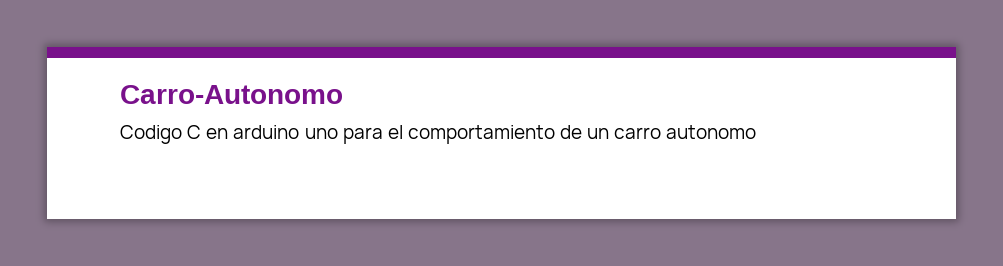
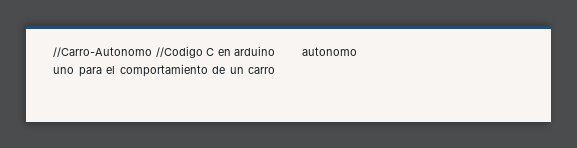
[120,85,343,104] [120,125,182,144] Carro-Autonomo // Codigo -> [53,46,203,58] //Carro-Autonomo //Codigo

